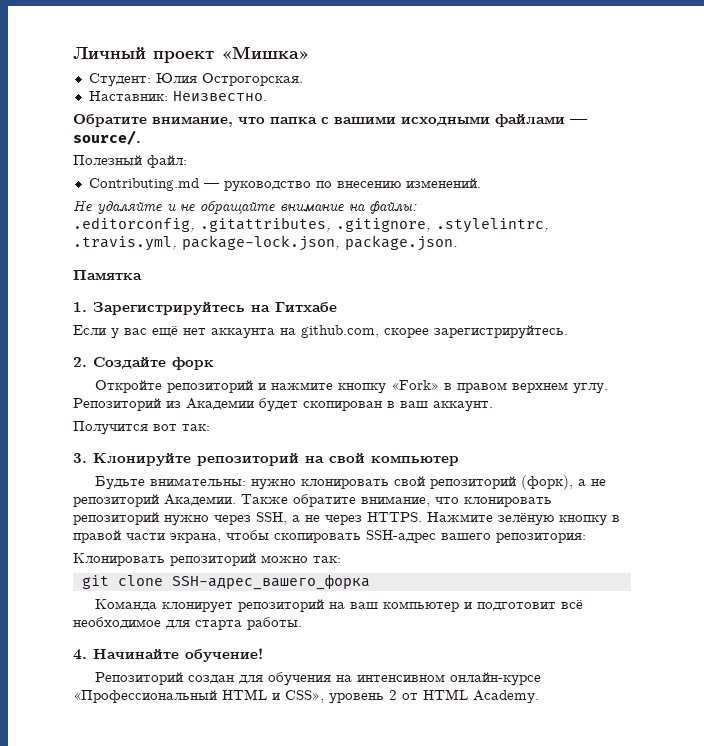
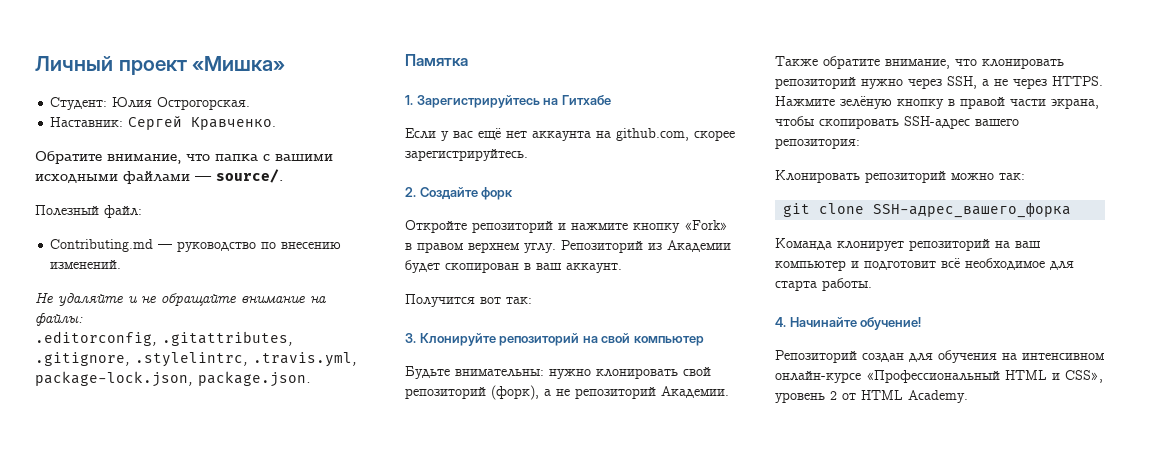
[172,91,267,101] Неизвестно. -> [128,116,277,130] Сергей Кравченко.

